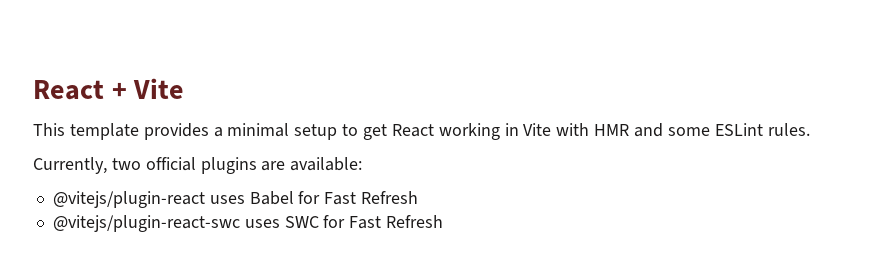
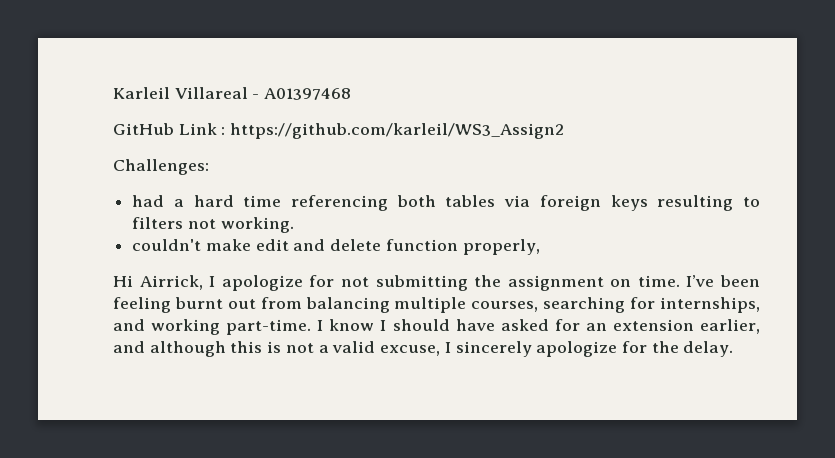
[33,78,185,100] [33,123,810,140] [33,157,363,174] [52,191,419,208] [52,215,444,232] React + Vite // This template provides a minimal setup to get React working in Vite with HMR and some ESLint rules. // Currently, two official plugins are available: // @vitejs/plugin-react uses Babel for Fast Refresh // @vitejs/plugin-react-swc uses SWC for Fast Refresh -> [113,87,352,100] [113,123,565,139] [113,159,209,175] [132,195,760,211] [132,217,294,233] [132,239,540,255] [113,275,761,291] [113,297,761,313] [113,319,760,335] [113,341,734,357] Karleil Villareal - A01397468 // GitHub Link : https://github.com/karleil/WS3_Assign2 // Challenges: // had a hard time referencing both tables via foreign keys resulting to filters not working. // couldn't make edit and delete function properly, // Hi Airrick, I apologize for not submitting the assignment on time. I’ve been feeling burnt out from balancing multiple courses, searching for internships, and working part-time. I know I should have asked for an extension earlier, and although this is not a valid excuse, I sincerely apologize for the delay.

